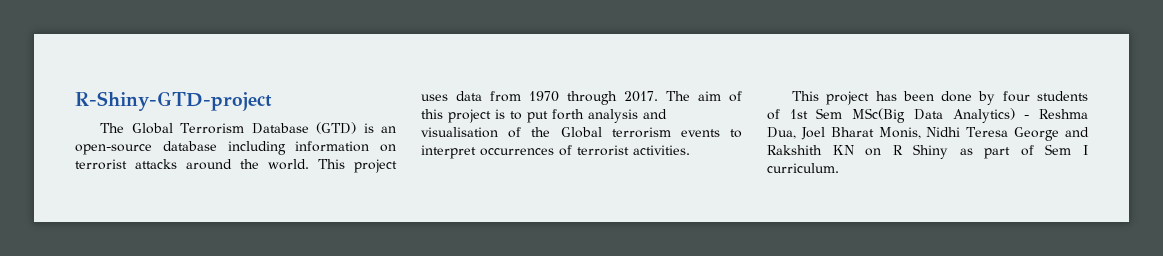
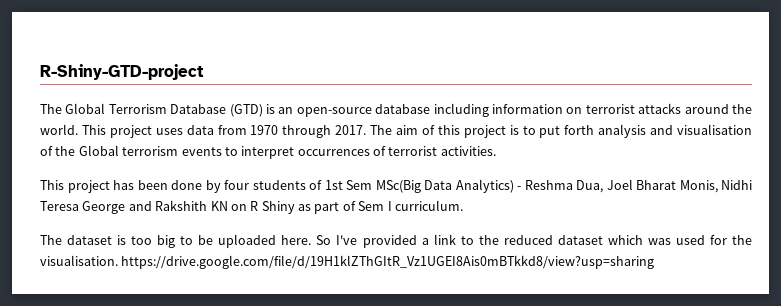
(839, 168) none -> [40,234,752,248] [40,255,655,269] // The dataset is too big to be uploaded here. So I've provided a link to the reduced dataset which was used for the visualisation. https://drive.google.com/file/d/19H1klZThGItR_Vz1UGEI8Ais0mBTkkd8/view?usp=sharing

